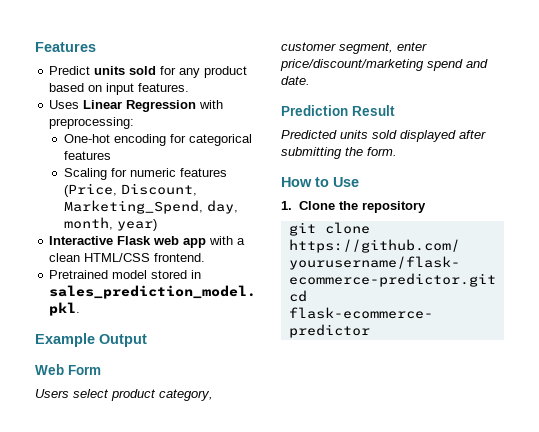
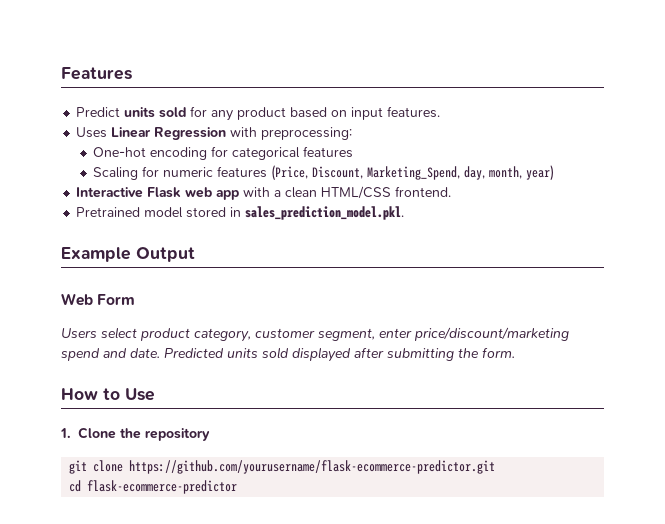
[281,105,395,116] // Prediction Result // -> (160, 353) none

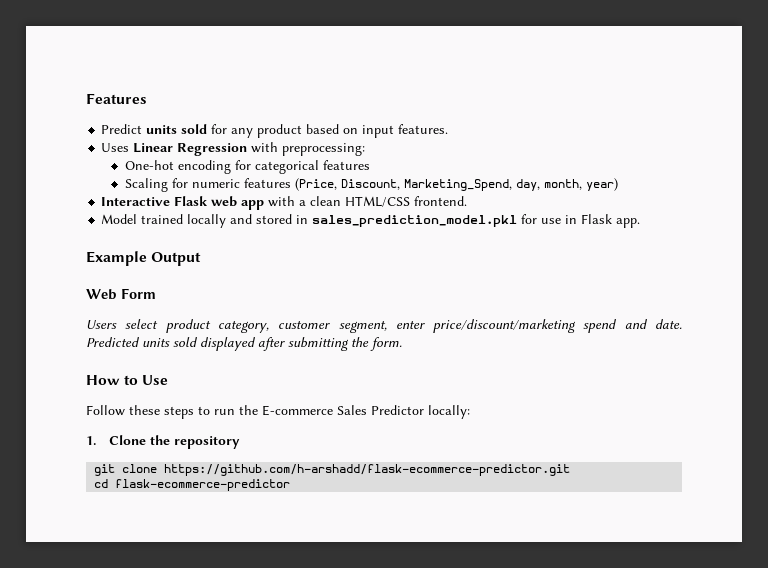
[76,206,405,220] Pretrained model stored in sales_prediction_model.pkl. -> [101,214,641,228] Model trained locally and stored in sales_prediction_model.pkl for use in Flask app.
(155, 394) none -> [86,405,470,419] // Follow these steps to run the E-commerce Sales Predictor locally:
[129,460,496,474] https://github.com/yourusername/flask-ecommerce-predictor.git -> [164,464,571,476] https://github.com/h-arshadd/flask-ecommerce-predictor.git

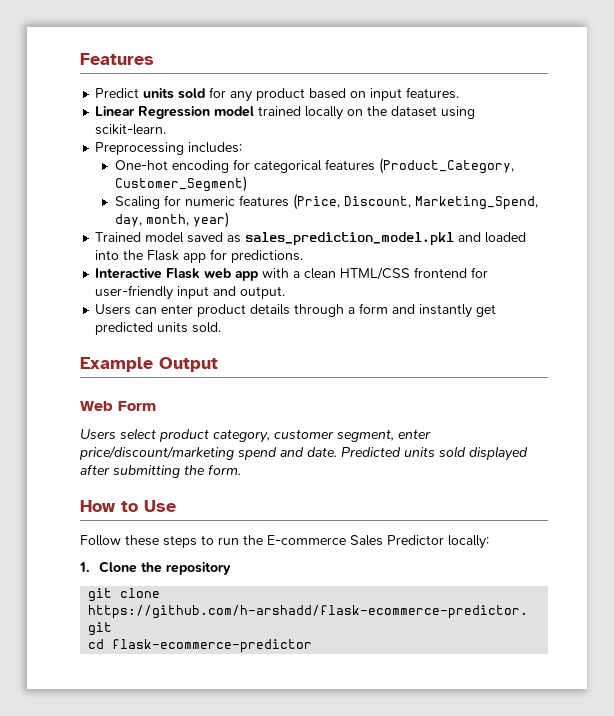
[101,143,130,152] Uses -> (460, 93) none
[251,142,366,156] with preprocessing: -> [214,106,476,120] [95,124,167,135] [95,142,243,155] model trained locally on the dataset using scikit-learn. // Preprocessing includes:
(370, 165) none -> [378,158,514,174] [114,176,247,192] (Product_Category, Customer_Segment)
(618, 184) none -> [95,232,527,246] [95,249,304,263] // Trained model saved as sales_prediction_model.pkl and loaded into the Flask app for predictions.
[414,196,468,206] [101,214,641,228] frontend. // Model trained locally and stored in sales_prediction_model.pkl for use in Flask app. -> [414,267,489,278] [95,285,286,300] [95,303,497,318] [95,322,222,335] frontend for user-friendly input and output. // Users can enter product details through a form and instantly get predicted units sold.

